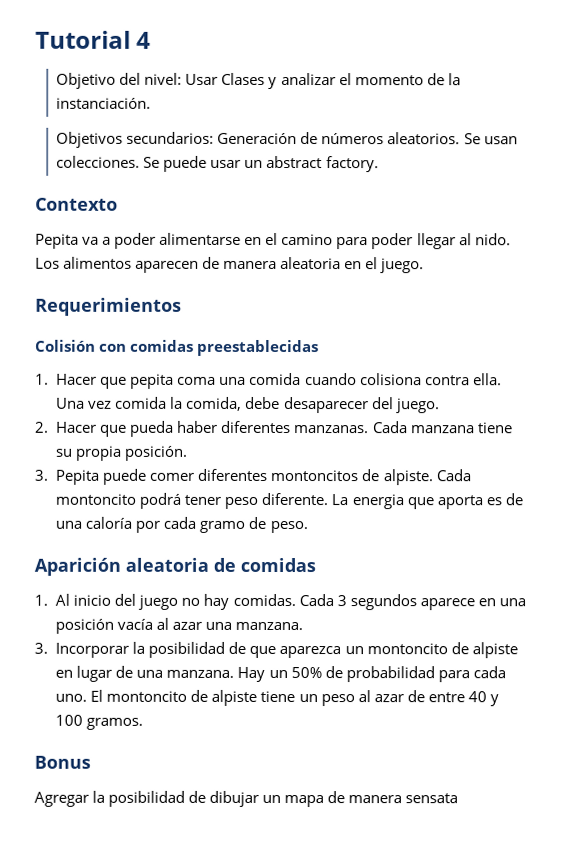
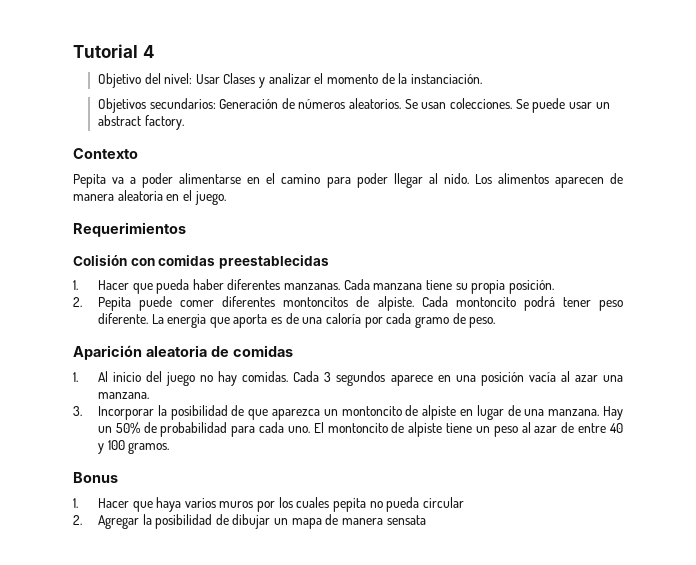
[130,372,502,389] [56,396,440,414] [34,421,128,437] pepita coma una comida cuando colisiona contra ella. Una vez comida la comida, debe desaparecer del juego. // 2. Hacer que -> (153, 288) none
[34,469,48,481] 3. -> [73,297,82,307] 2.
(91, 762) none -> [73,497,464,512] [73,515,82,525] 1. Hacer que haya varios muros por los cuales pepita no pueda circular // 2.

